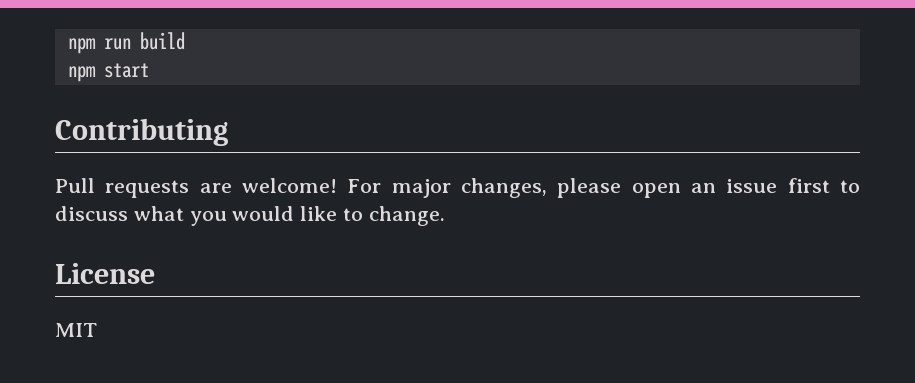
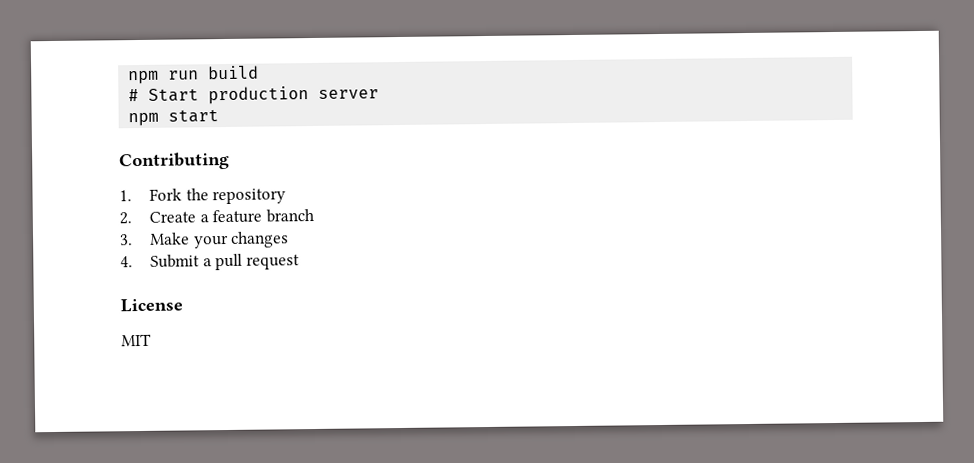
(185, 41) none -> [128,86,380,105] // # Start production server
[55,178,860,198] [55,206,445,226] Pull requests are welcome! For major changes, please open an issue first to discuss what you would like to change. -> [119,188,287,205] [119,208,314,225] [120,231,290,249] [120,253,300,271] 1. Fork the repository // 2. Create a feature branch // 3. Make your changes // 4. Submit a pull request

